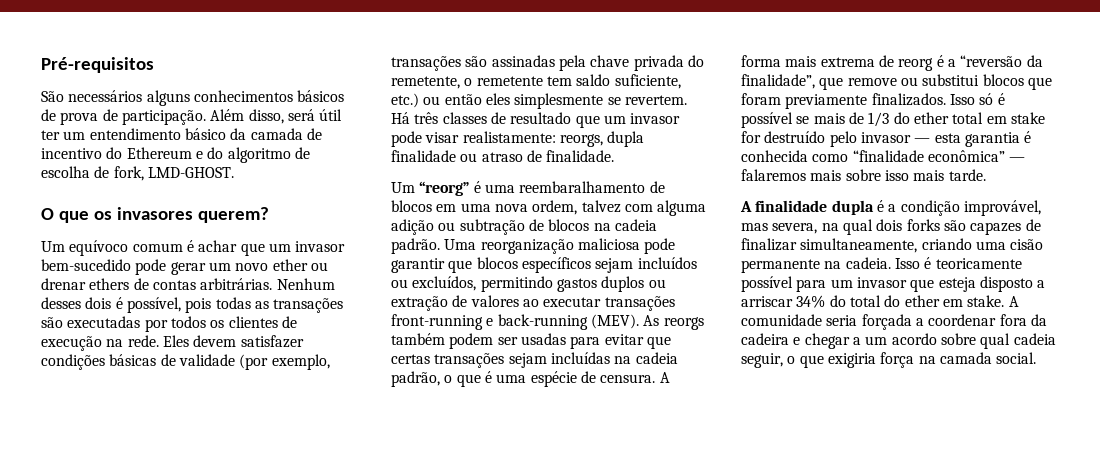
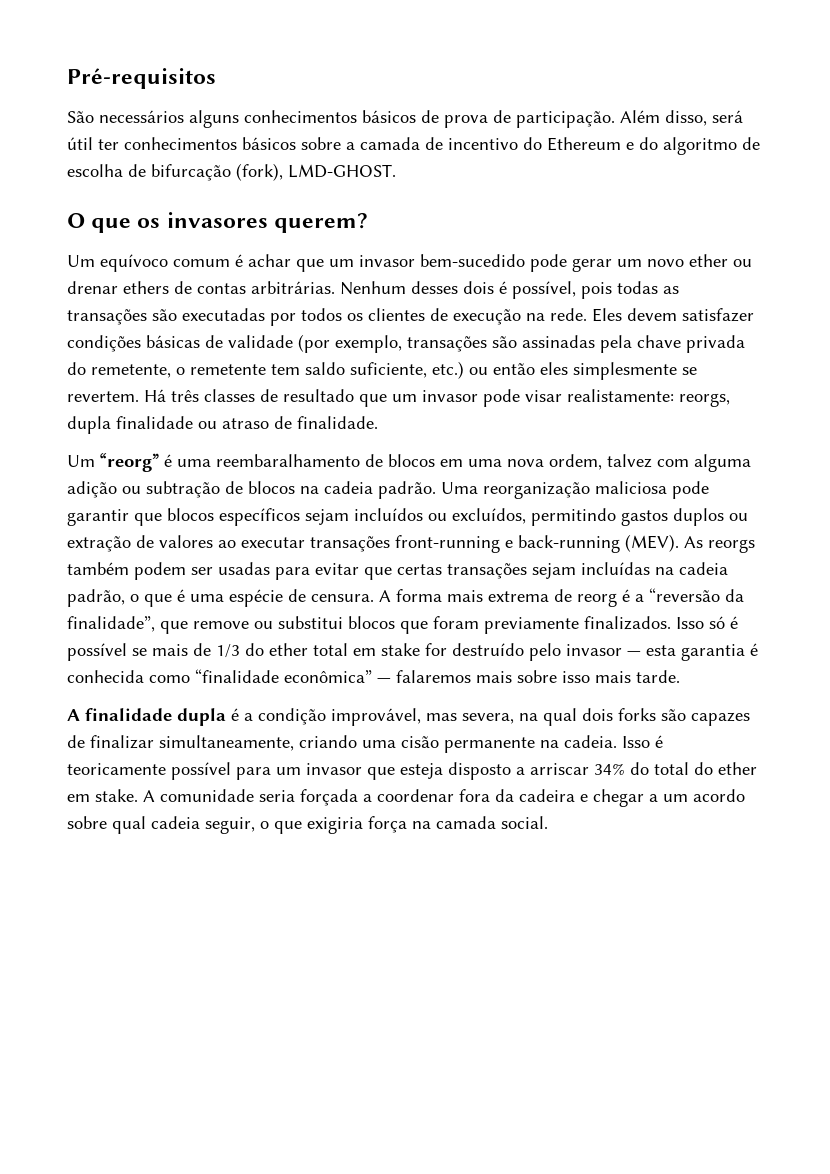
[63,128,247,140] um entendimento básico da -> [124,137,355,150] conhecimentos básicos sobre a
[113,166,144,181] fork, -> [151,163,283,181] bifurcação (fork),

